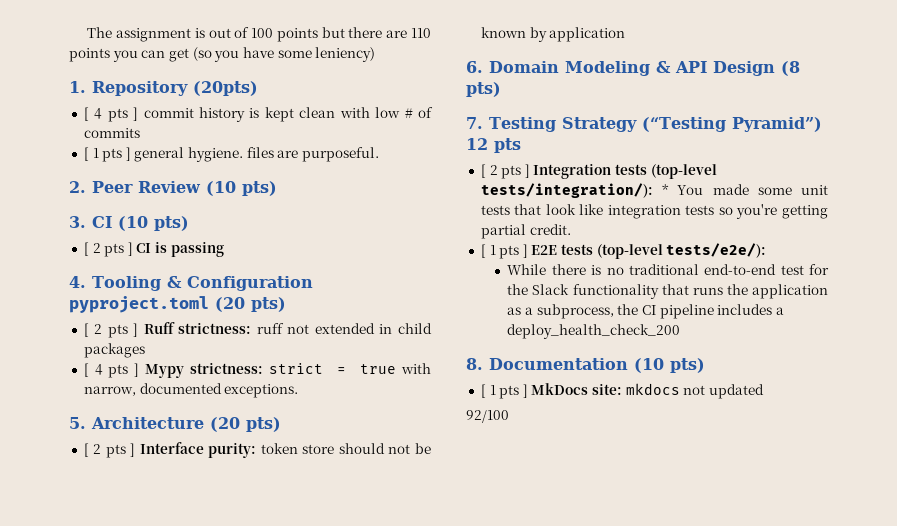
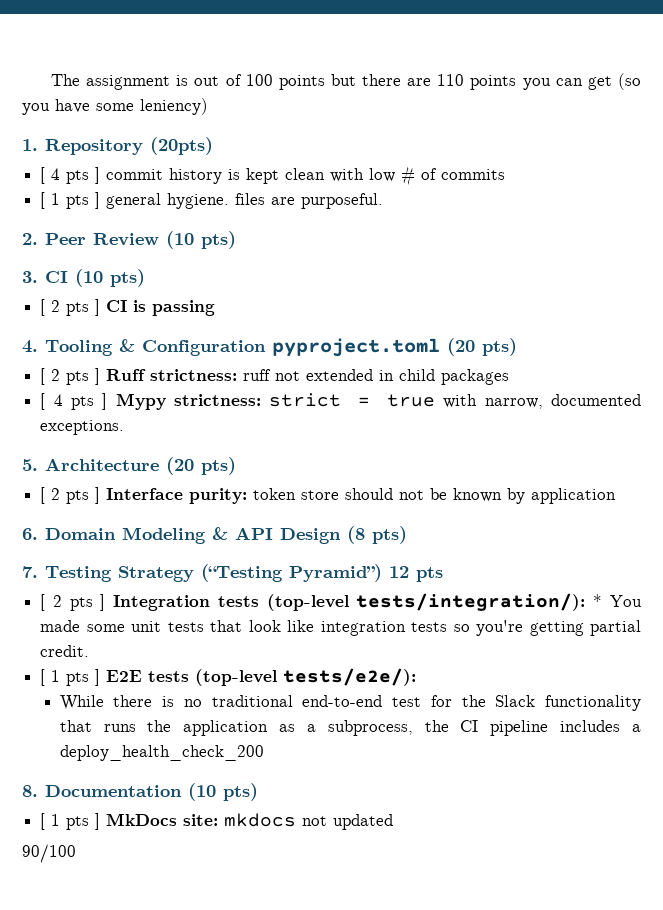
[466,410,509,423] 92/100 -> [22,844,76,863] 90/100

